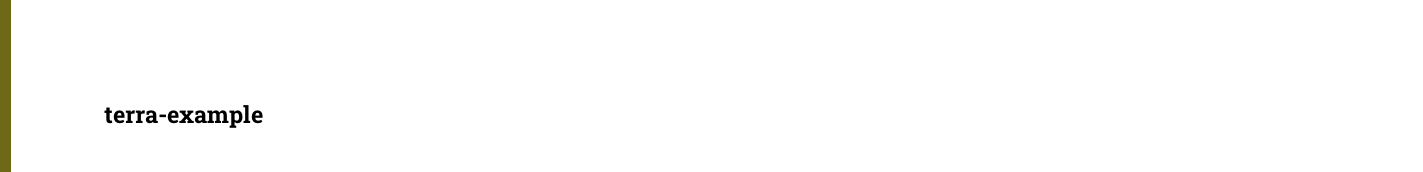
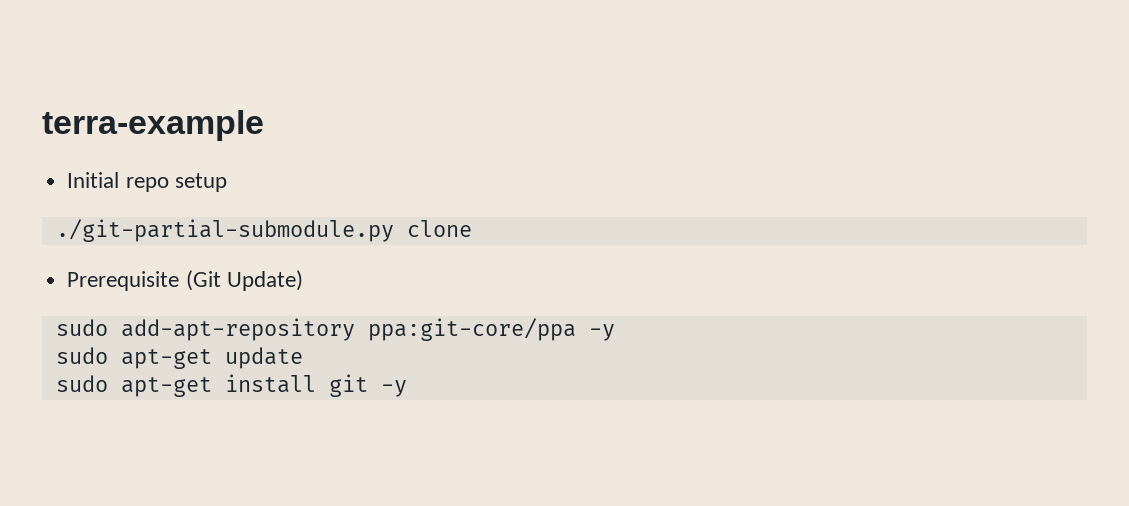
(263, 116) none -> [67,172,227,192] [55,219,472,242] [67,270,303,291] [55,318,615,341] [55,347,303,369] [55,374,407,397] // Initial repo setup // ./git-partial-submodule.py clone // Prerequisite (Git Update) // sudo add-apt-repository ppa:git-core/ppa -y // sudo apt-get update // sudo apt-get install git -y

